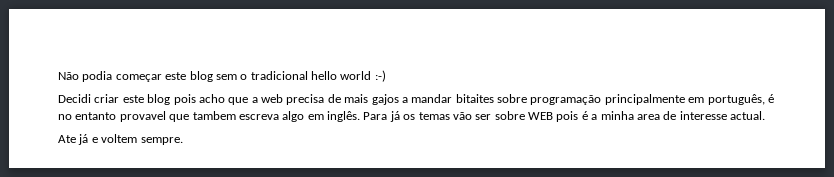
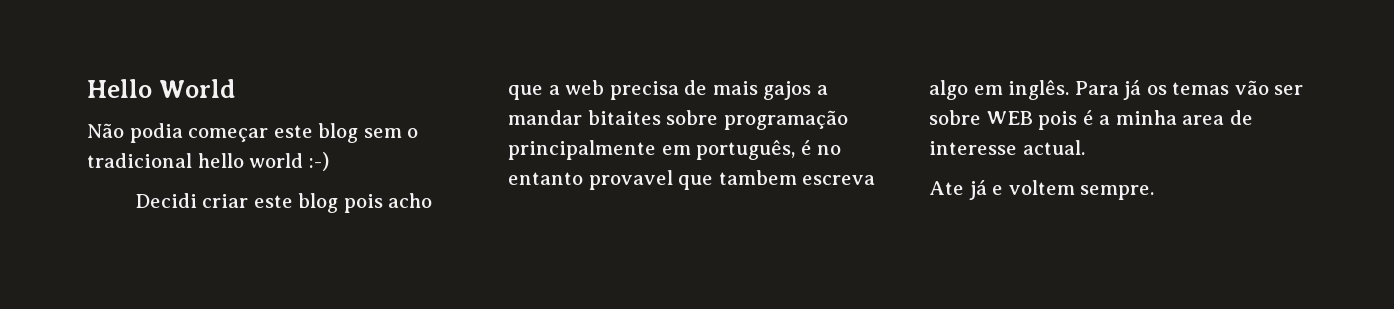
(58, 76) none -> [87,79,236,98] Hello World //

